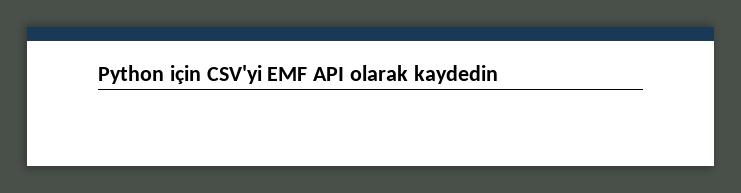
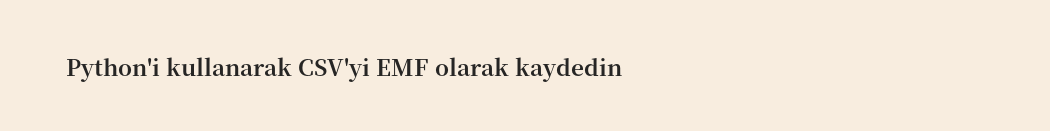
[98,65,201,84] Python için -> [66,57,293,82] Python'i kullanarak
[313,67,345,81] API -> (430, 67) none

